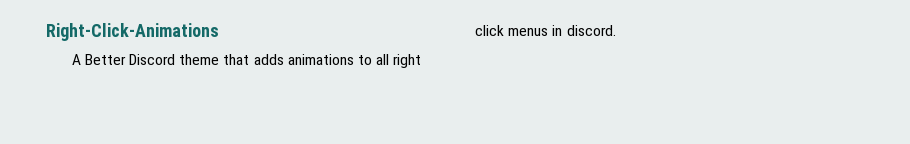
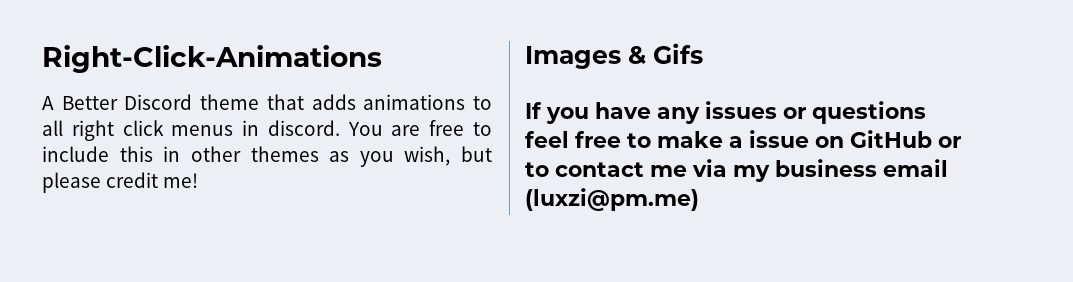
(616, 30) none -> [347,120,492,136] [42,146,492,167] [42,172,199,193] [525,43,703,69] [525,101,926,124] [525,130,961,148] [525,159,948,182] [525,188,699,211] You are free to include this in other themes as you wish, but please credit me! // Images & Gifs // If you have any issues or questions feel free to make a issue on GitHub or to contact me via my business email (luxzi@pm.me)

